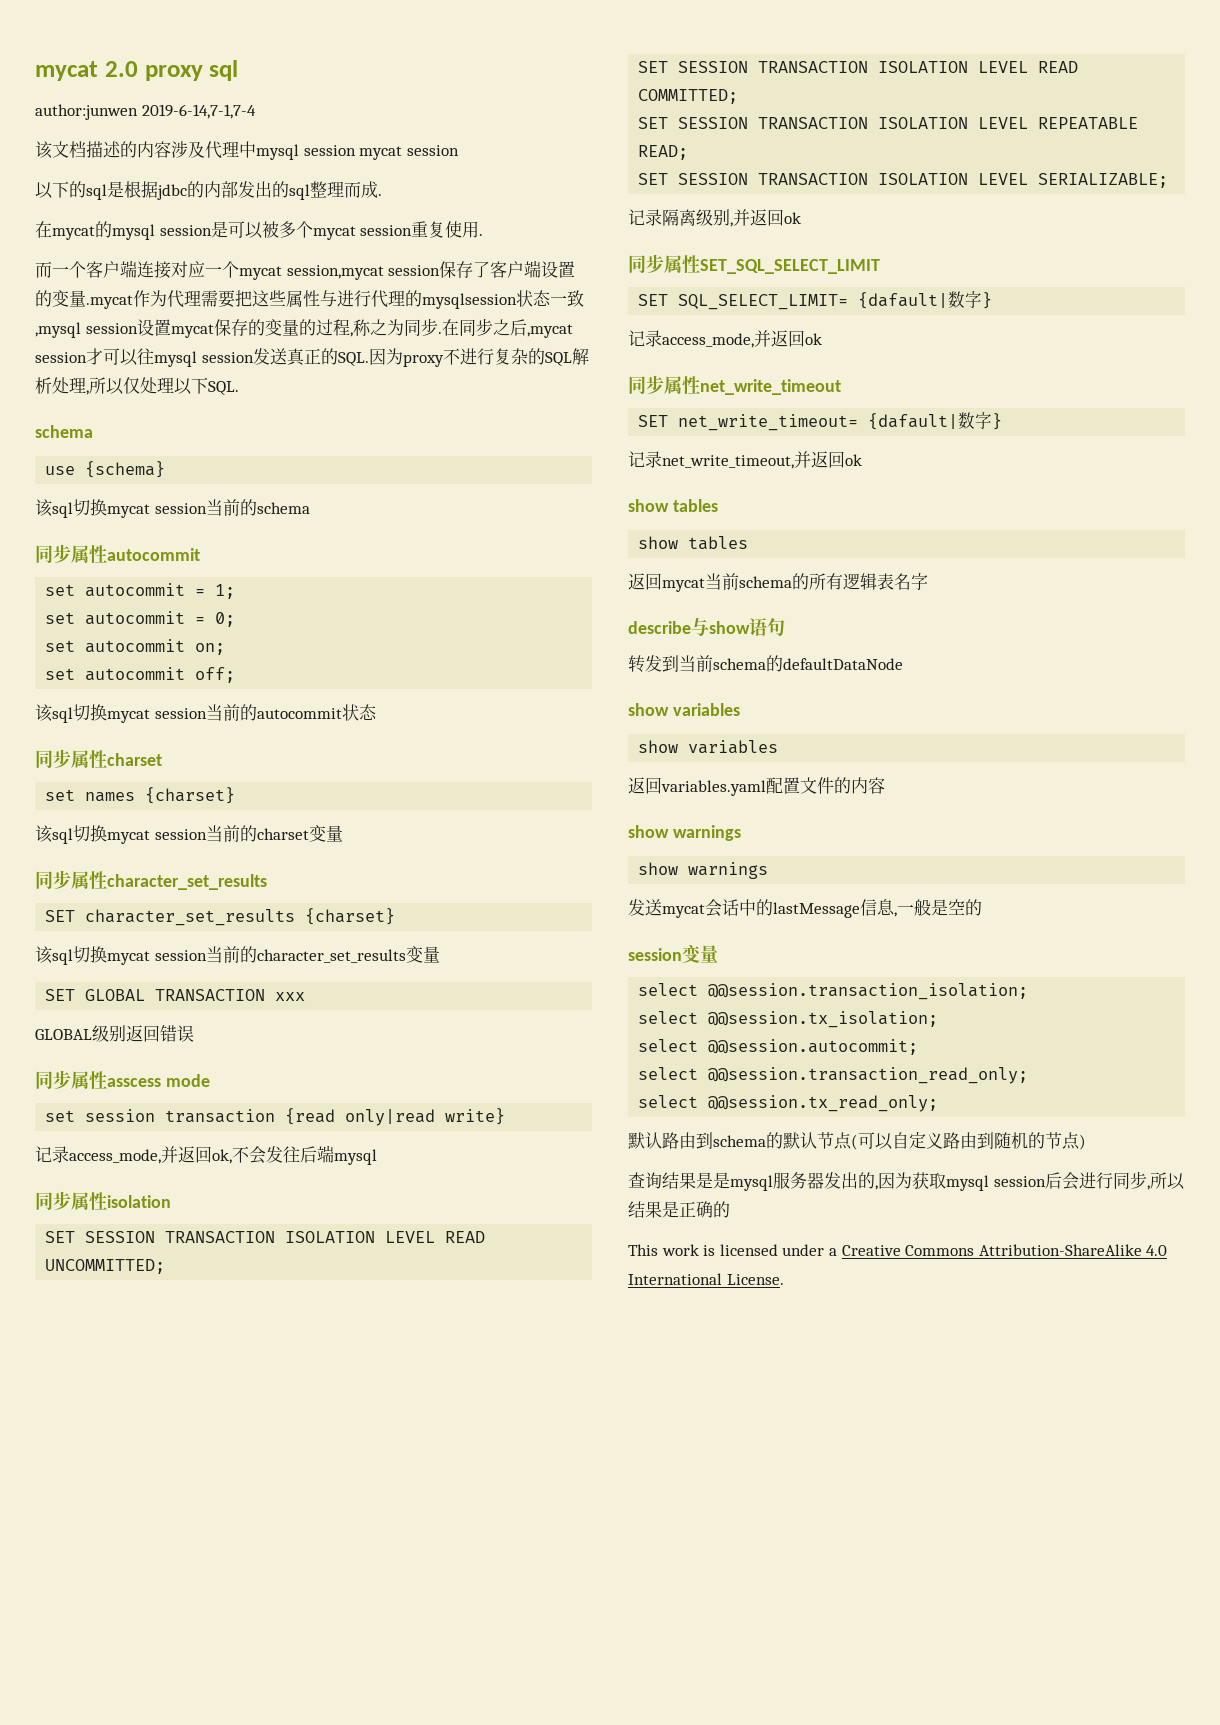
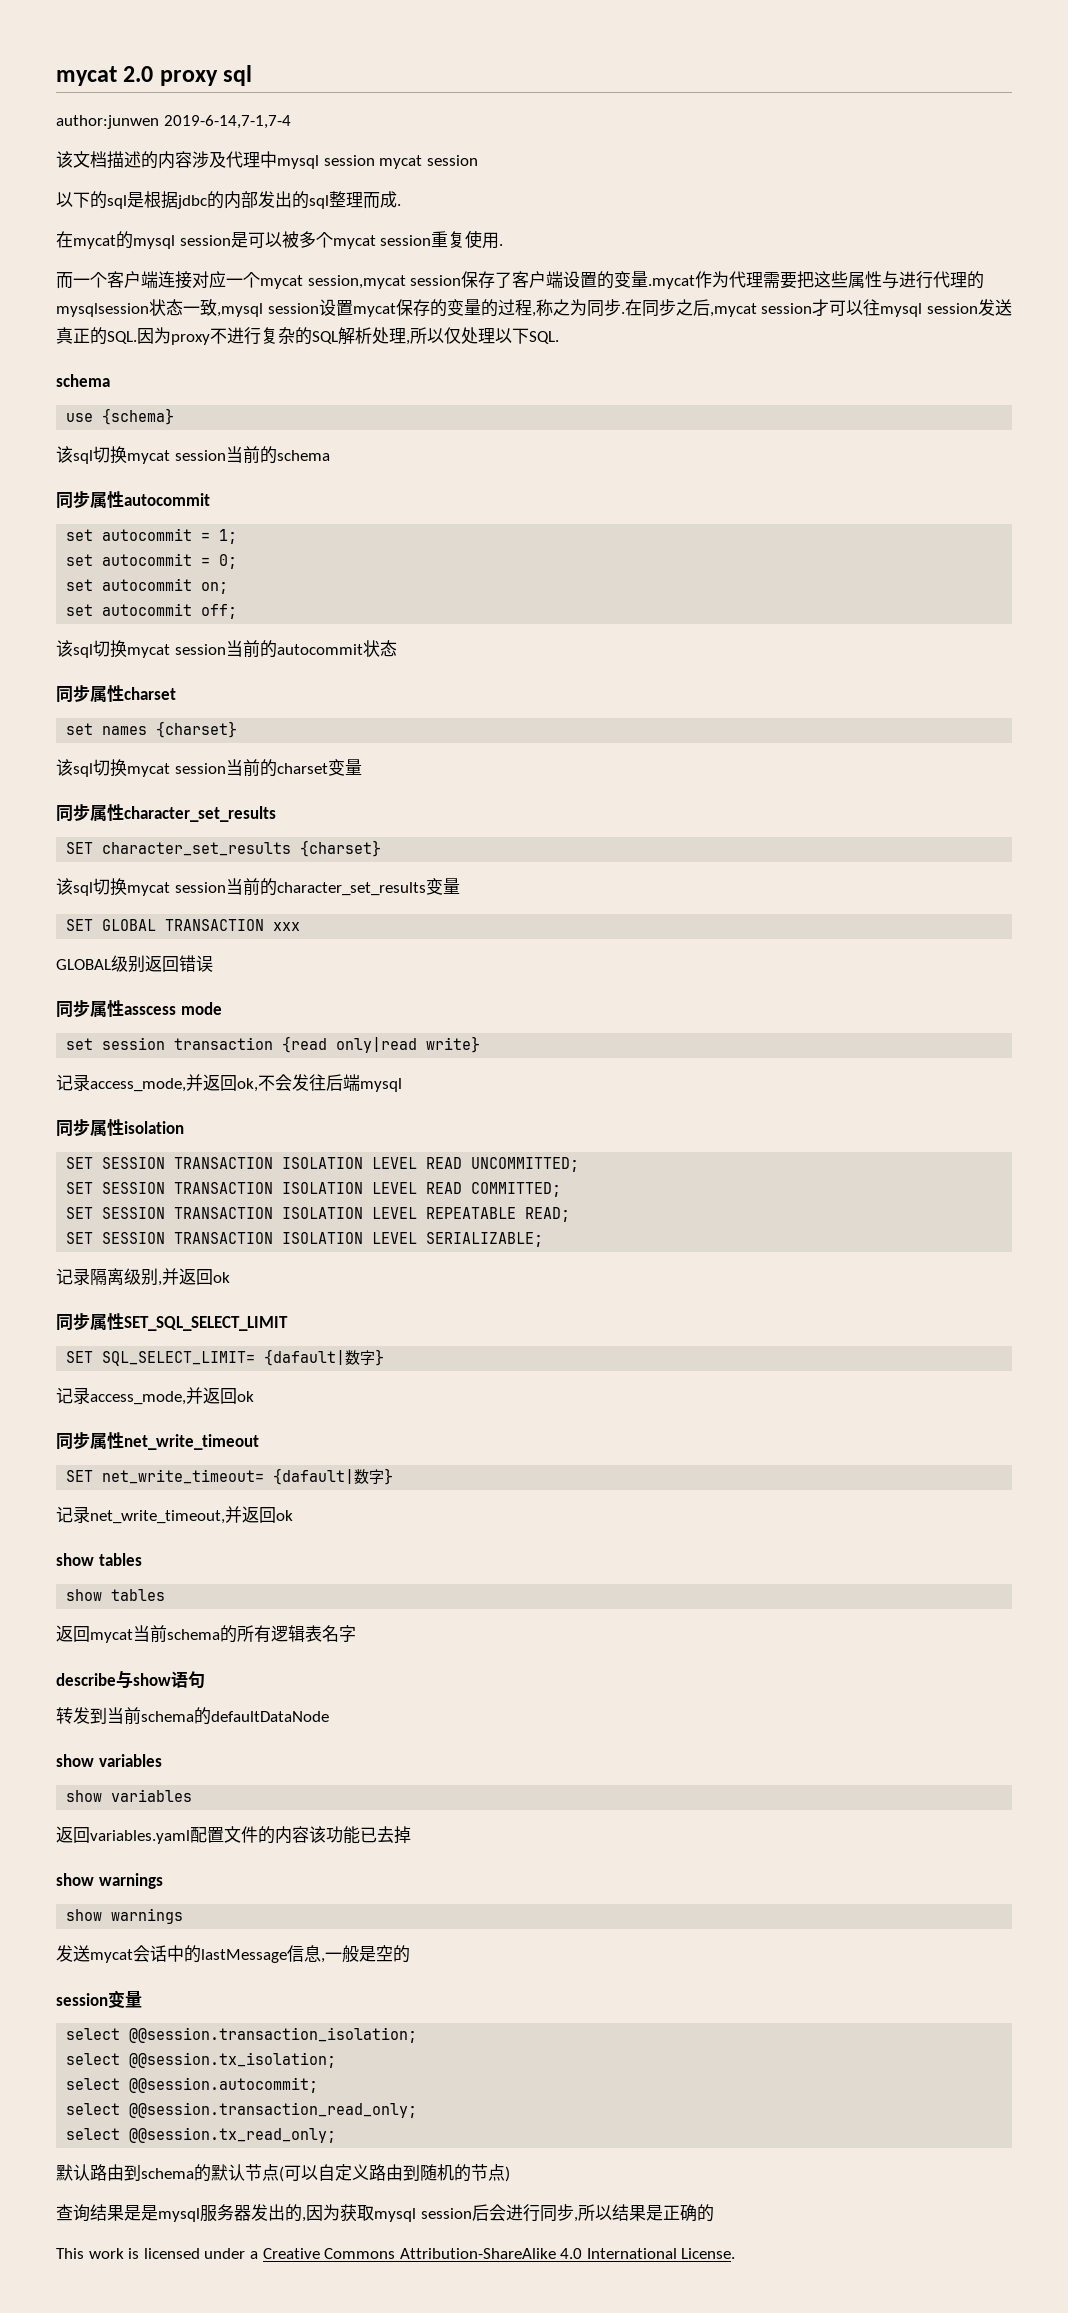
(885, 785) none -> [309,1826,411,1844] 该功能已去掉

